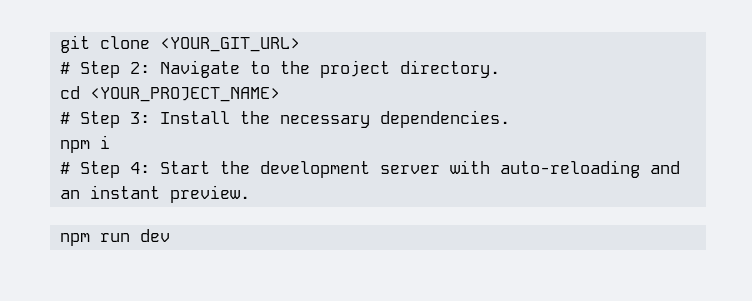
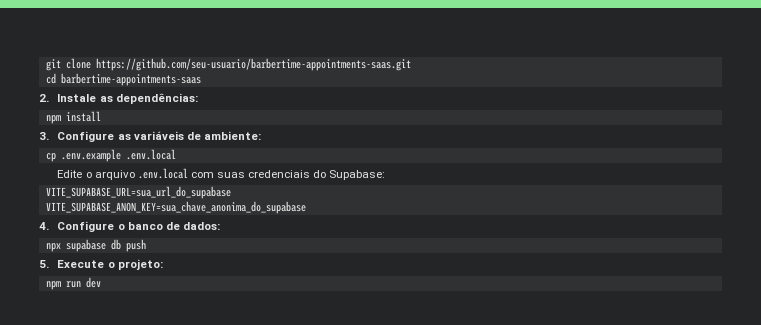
[159,37,300,52] [59,60,500,78] [59,86,280,102] [59,110,510,128] [59,135,110,153] [59,160,680,178] [59,185,250,203] <YOUR_GIT_URL> // # Step 2: Navigate to the project directory. // cd <YOUR_PROJECT_NAME> // # Step 3: Install the necessary dependencies. // npm i // # Step 4: Start the development server with auto-reloading and an instant preview. -> [95,58,411,71] [45,73,201,86] [39,93,198,104] [45,111,101,124] [39,131,261,142] [45,149,176,162] [57,168,386,180] [45,186,231,199] [45,201,306,214] [39,221,220,232] [45,239,146,252] [39,259,163,270] https://github.com/seu-usuario/barbertime-appointments-saas.git // cd barbertime-appointments-saas // 2. Instale as dependências: // npm install // 3. Configure as variáveis de ambiente: // cp .env.example .env.local // Edite o arquivo .env.local com suas credenciais do Supabase: // VITE_SUPABASE_URL=sua_url_do_supabase // VITE_SUPABASE_ANON_KEY=sua_chave_anonima_do_supabase // 4. Configure o banco de dados: // npx supabase db push // 5. Execute o projeto:

